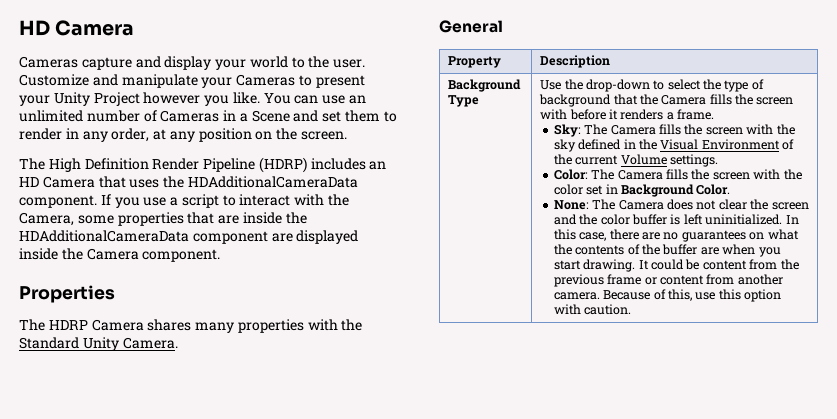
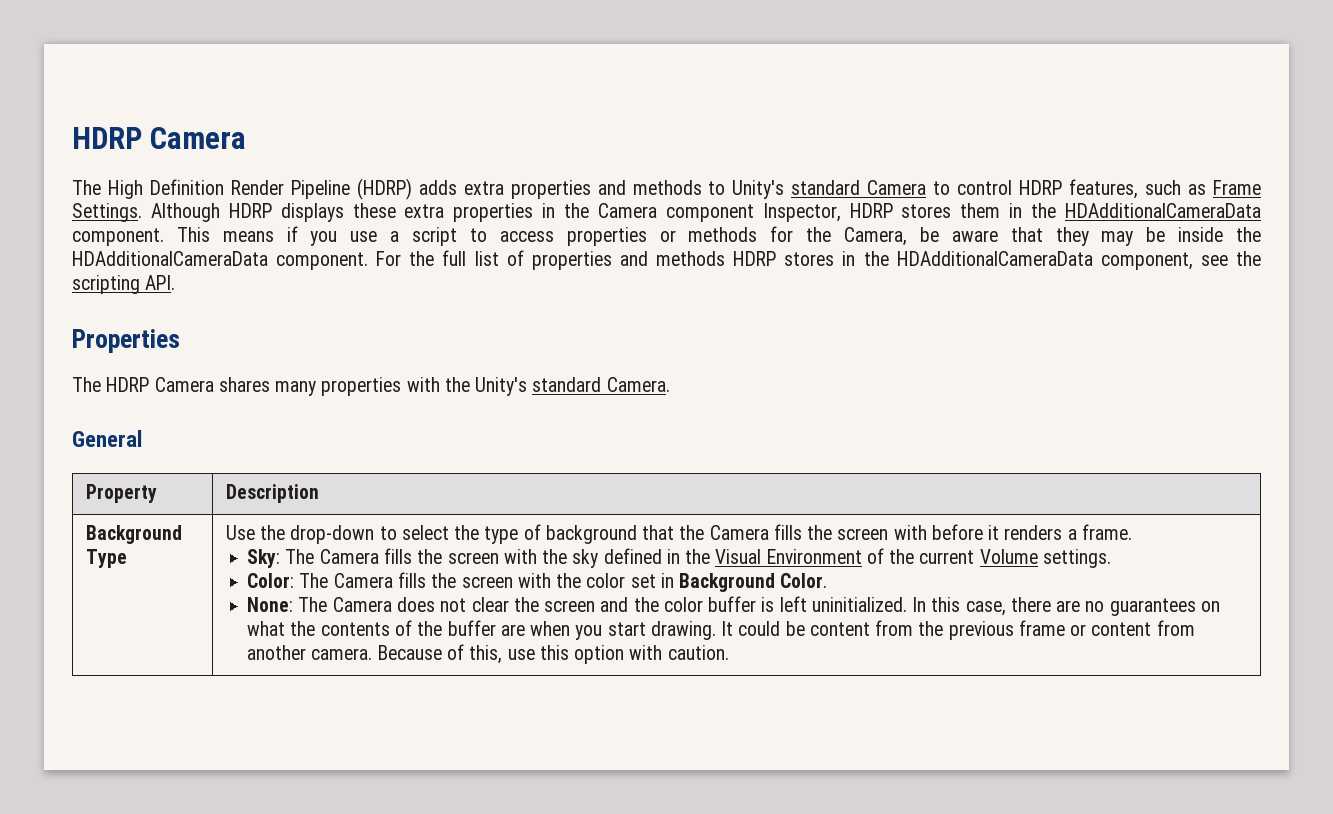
[19,20,135,36] [19,56,366,70] [19,74,365,88] [19,92,367,106] [19,110,397,122] [19,128,348,142] HD Camera // Cameras capture and display your world to the user. Customize and manipulate your Cameras to present your Unity Project however you like. You can use an unlimited number of Cameras in a Scene and set them to render in any order, at any position on the screen. -> [72,127,247,149] HDRP Camera
[310,158,387,170] [19,176,358,188] [19,194,111,208] includes an HD Camera that uses the HDAdditionalCameraData component. If -> [418,179,1262,199] [72,203,1261,222] [72,226,298,246] adds extra properties and methods to Unity's standard Camera to control HDRP features, such as Frame Settings. Although HDRP displays these extra properties in the Camera component Inspector, HDRP stores them in the HDAdditionalCameraData component. This means if
[239,194,350,206] [19,212,307,226] [19,230,359,244] [19,248,221,262] interact with the Camera, some properties that are inside the HDAdditionalCameraData component are displayed inside the Camera component. -> [499,226,1261,246] [72,250,1261,270] [72,275,176,294] access properties or methods for the Camera, be aware that they may be inside the HDAdditionalCameraData component. For the full list of properties and methods HDRP stores in the HDAdditionalCameraData component, see the scripting API.
[19,337,119,351] Standard Unity -> [475,377,602,396] Unity's standard

